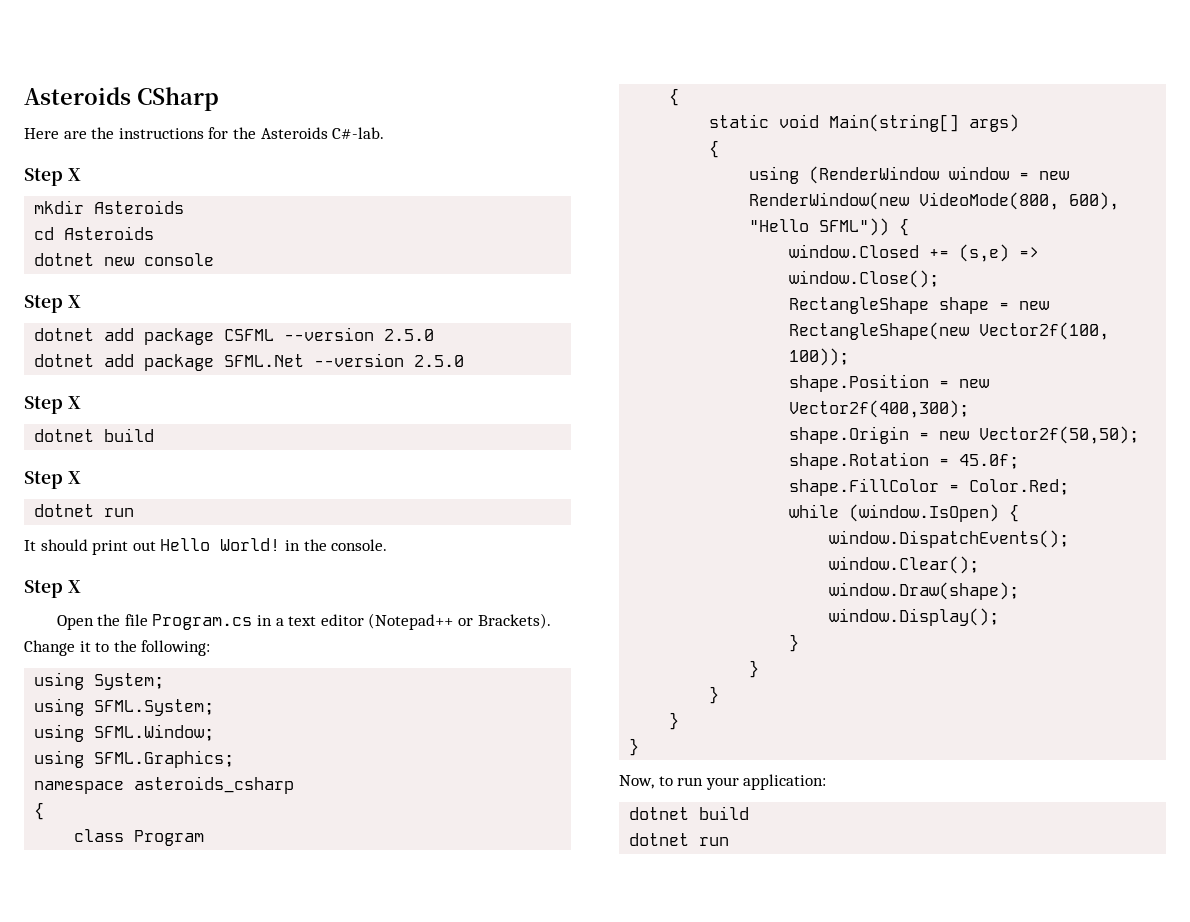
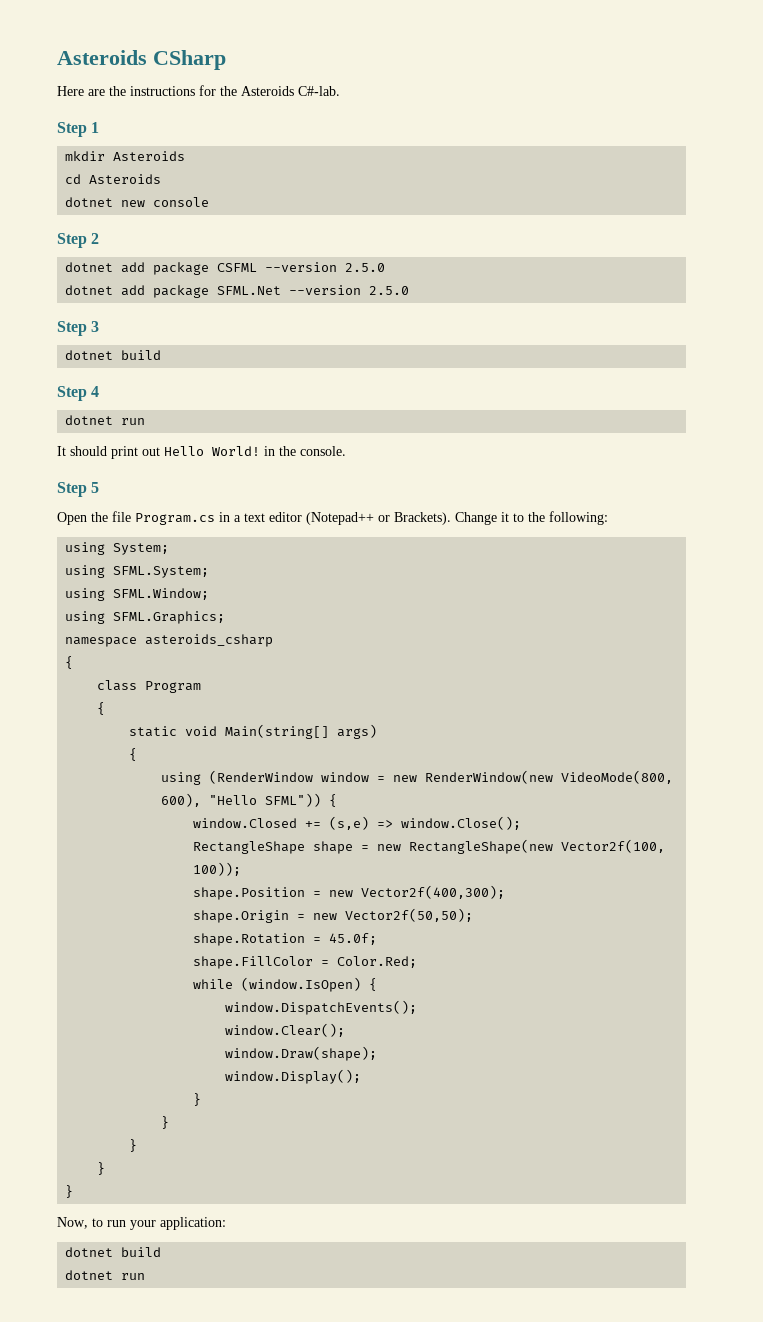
[67,168,81,181] X -> [91,122,100,133] 1
[67,295,81,308] X -> [91,233,100,244] 2
[67,396,81,409] X -> [91,321,100,332] 3
[67,471,81,484] X -> [91,386,100,397] 4
[67,580,81,593] X -> [91,482,100,493] 5

